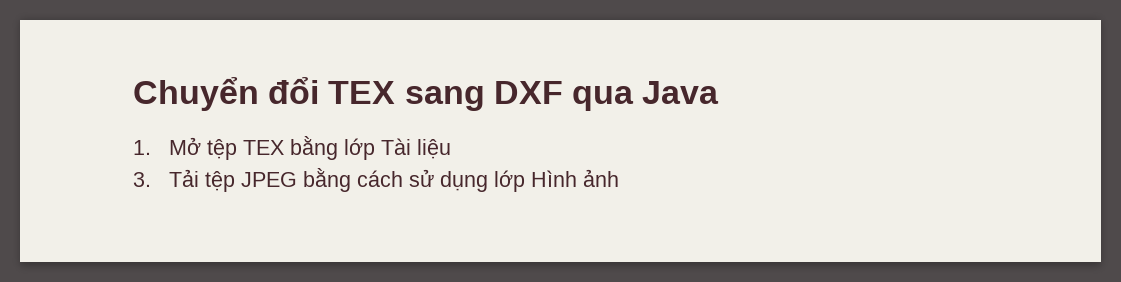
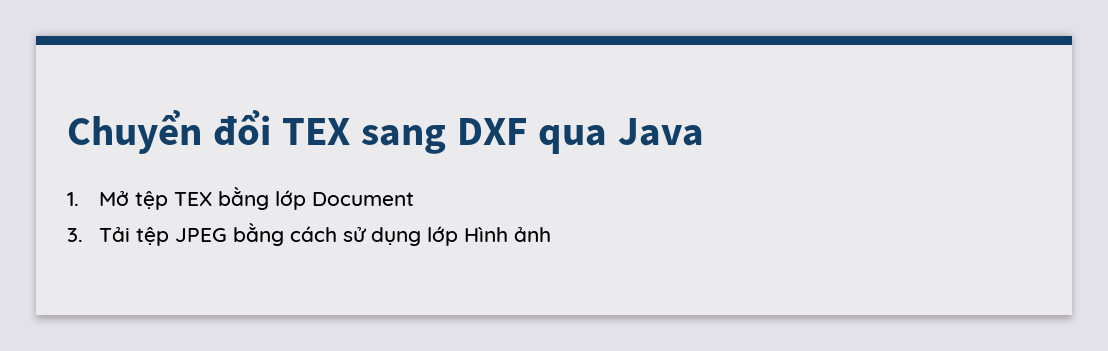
[380,138,451,159] Tài liệu -> [312,192,415,206] Document

